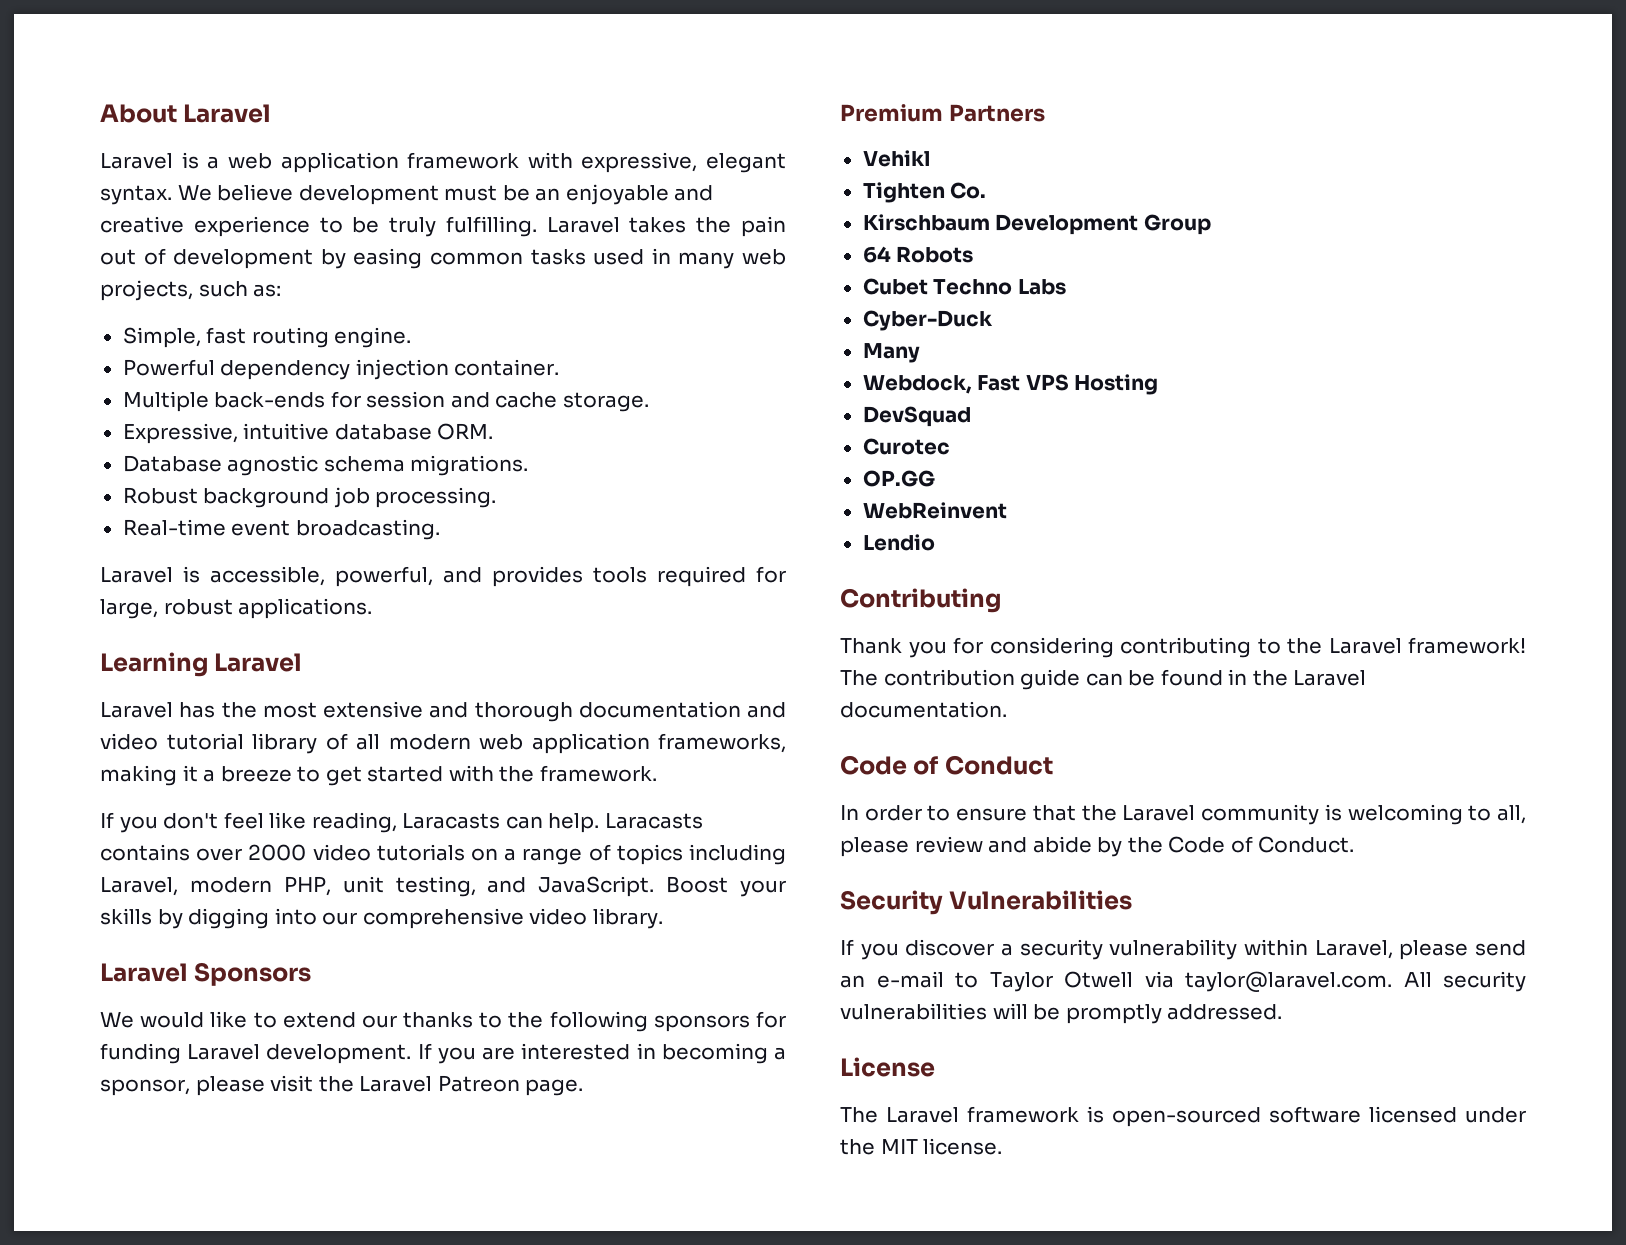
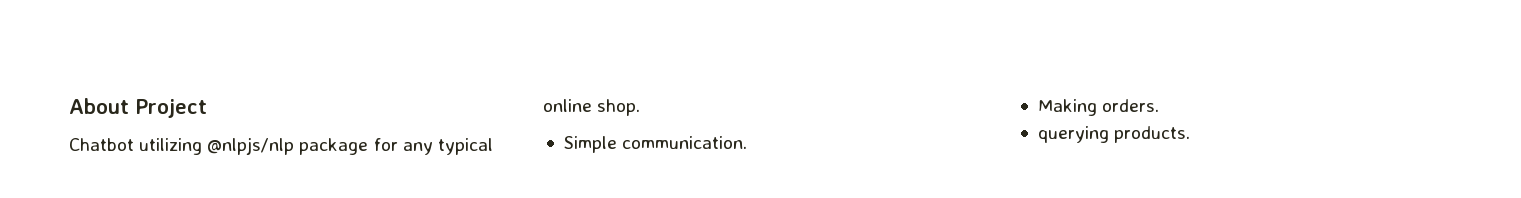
[183,104,272,123] [100,152,786,173] [100,184,714,205] [100,216,787,237] [100,248,787,269] [100,280,282,301] [122,327,412,348] [122,359,560,380] [122,391,649,412] [122,423,494,444] [122,455,529,476] [122,487,497,508] [122,519,440,540] [100,566,786,587] [100,598,373,619] [100,652,303,677] [100,701,786,722] [100,733,786,754] [100,765,657,786] [100,812,703,833] [100,844,786,865] [100,876,786,897] [100,908,663,929] [100,962,312,986] [100,1011,786,1032] [100,1043,786,1064] [100,1075,584,1096] [840,104,1045,122] [862,150,930,167] [862,182,987,203] [862,214,1211,235] [862,246,974,263] [862,278,1066,295] [862,310,993,331] [862,343,920,363] [862,374,1159,395] [862,406,971,427] [862,438,950,455] [862,470,935,487] [862,502,1007,519] [862,534,935,551] [840,588,1001,613] [840,637,1526,658] [840,669,1367,690] [840,701,1007,718] [840,755,1053,775] [840,804,1526,825] [840,836,1355,857] [840,890,1133,915] [840,939,1526,960] [840,971,1526,992] [840,1003,1283,1024] [840,1057,935,1077] [840,1106,1526,1127] [840,1138,1003,1155] Laravel // Laravel is a web application framework with expressive, elegant syntax. We believe development must be an enjoyable and creative experience to be truly fulfilling. Laravel takes the pain out of development by easing common tasks used in many web projects, such as: // Simple, fast routing engine. // Powerful dependency injection container. // Multiple back-ends for session and cache storage. // Expressive, intuitive database ORM. // Database agnostic schema migrations. // Robust background job processing. // Real-time event broadcasting. // Laravel is accessible, powerful, and provides tools required for large, robust applications. // Learning Laravel // Laravel has the most extensive and thorough documentation and video tutorial library of all modern web application frameworks, making it a breeze to get started with the framework. // If you don't feel like reading, Laracasts can help. Laracasts contains over 2000 video tutorials on a range of topics including Laravel, modern PHP, unit testing, and JavaScript. Boost your skills by digging into our comprehensive video library. // Laravel Sponsors // We would like to extend our thanks to the following sponsors for funding Laravel development. If you are interested in becoming a sponsor, please visit the Laravel Patreon page. // Premium Partners // Vehikl // Tighten Co. // Kirschbaum Development Group // 64 Robots // Cubet Techno Labs // Cyber-Duck // Many // Webdock, Fast VPS Hosting // DevSquad // Curotec // OP.GG // WebReinvent // Lendio // Contributing // Thank you for considering contributing to the Laravel framework! The contribution guide can be found in the Laravel documentation. // Code of Conduct // In order to ensure that the Laravel community is welcoming to all, please review and abide by the Code of Conduct. // Security Vulnerabilities // If you discover a security vulnerability within Laravel, please send an e-mail to Taylor Otwell via taylor@laravel.com. All security vulnerabilities will be promptly addressed. // License // The Laravel framework is open-sourced software licensed under the MIT license. -> [135,99,207,118] [69,137,493,155] [543,99,641,116] [563,136,748,153] [1037,99,1160,116] [1037,126,1191,143] Project // Chatbot utilizing @nlpjs/nlp package for any typical online shop. // Simple communication. // Making orders. // querying products.

